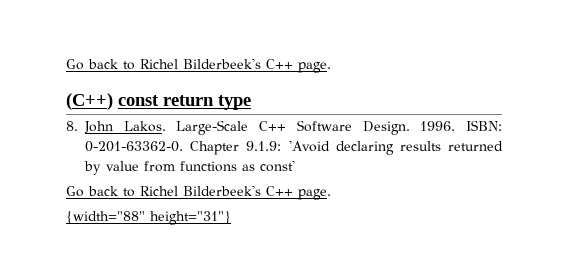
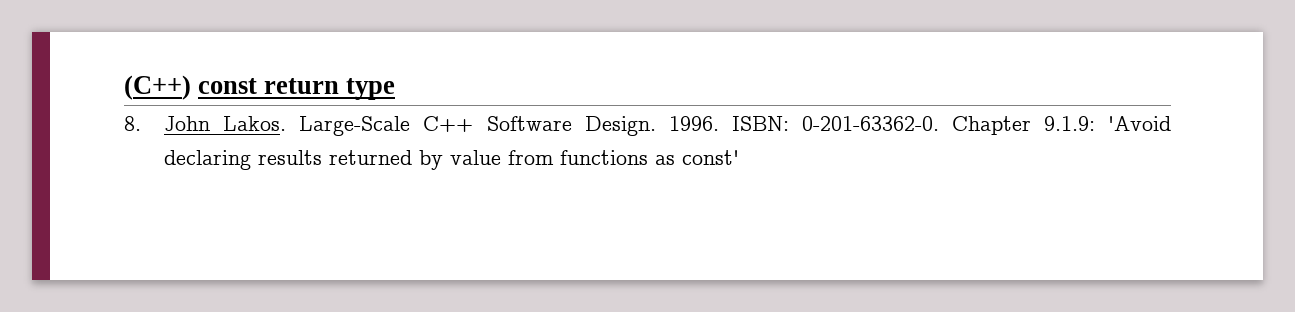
[66,58,331,73] Go back to Richel Bilderbeek's C++ page. // -> (124, 87) none
[66,185,331,200] [66,211,231,225] // Go back to Richel Bilderbeek's C++ page. // {width="88" height="31"} -> (740, 157) none

